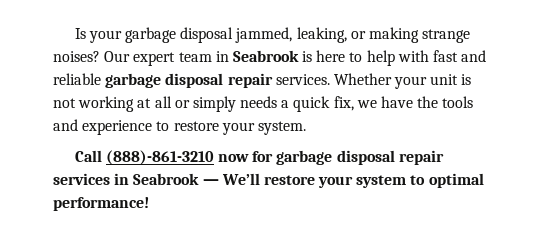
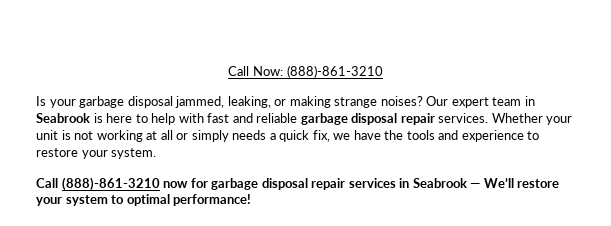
(74, 33) none -> [228,65,383,78] Call Now: (888)-861-3210 //

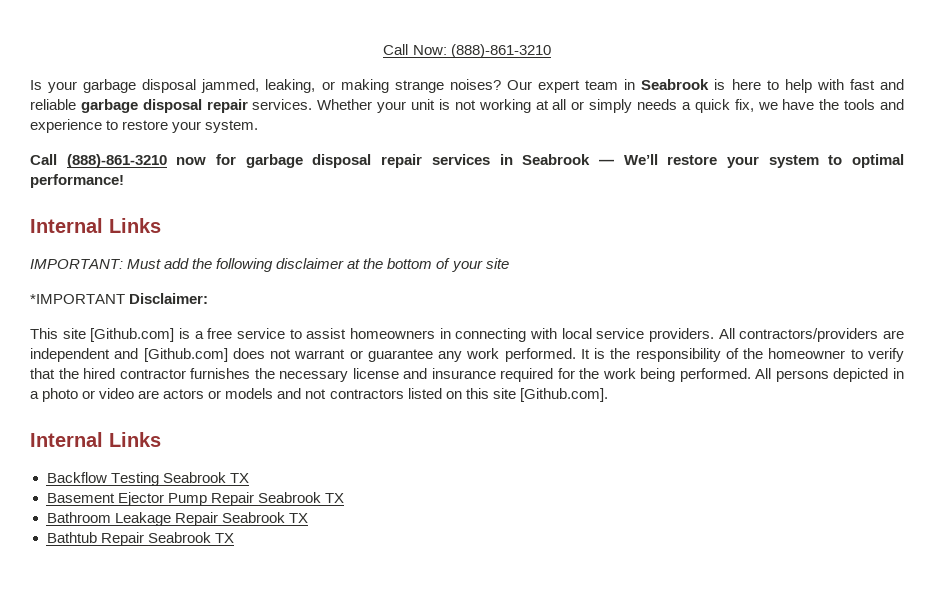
(252, 200) none -> [30,218,161,233] [30,258,509,272] [30,293,209,304] [30,328,904,342] [30,348,905,362] [30,368,904,382] [30,388,608,402] [30,432,161,447] [46,472,249,486] [46,492,344,506] [46,512,308,526] [46,532,234,546] // Internal Links // IMPORTANT: Must add the following disclaimer at the bottom of your site // *IMPORTANT Disclaimer: // This site [Github.com] is a free service to assist homeowners in connecting with local service providers. All contractors/providers are independent and [Github.com] does not warrant or guarantee any work performed. It is the responsibility of the homeowner to verify that the hired contractor furnishes the necessary license and insurance required for the work being performed. All persons depicted in a photo or video are actors or models and not contractors listed on this site [Github.com]. // Internal Links // Backflow Testing Seabrook TX // Basement Ejector Pump Repair Seabrook TX // Bathroom Leakage Repair Seabrook TX // Bathtub Repair Seabrook TX

